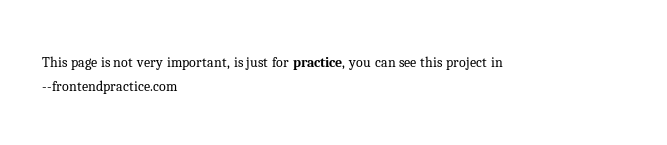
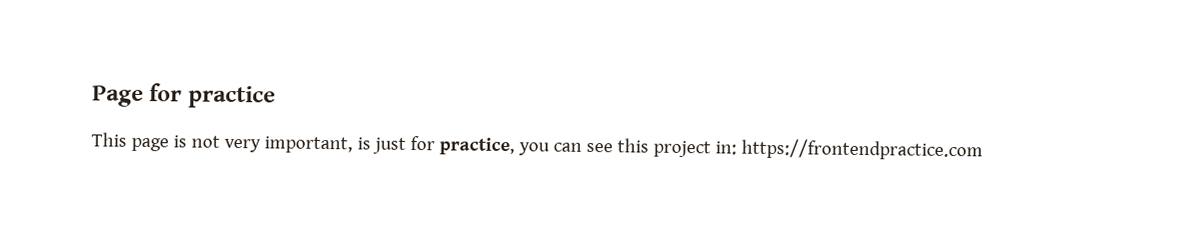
(42, 61) none -> [92,83,276,109] Page for practice //
[490,57,503,67] [42,80,178,94] in --frontendpractice.com -> [714,138,983,161] in: https://frontendpractice.com

